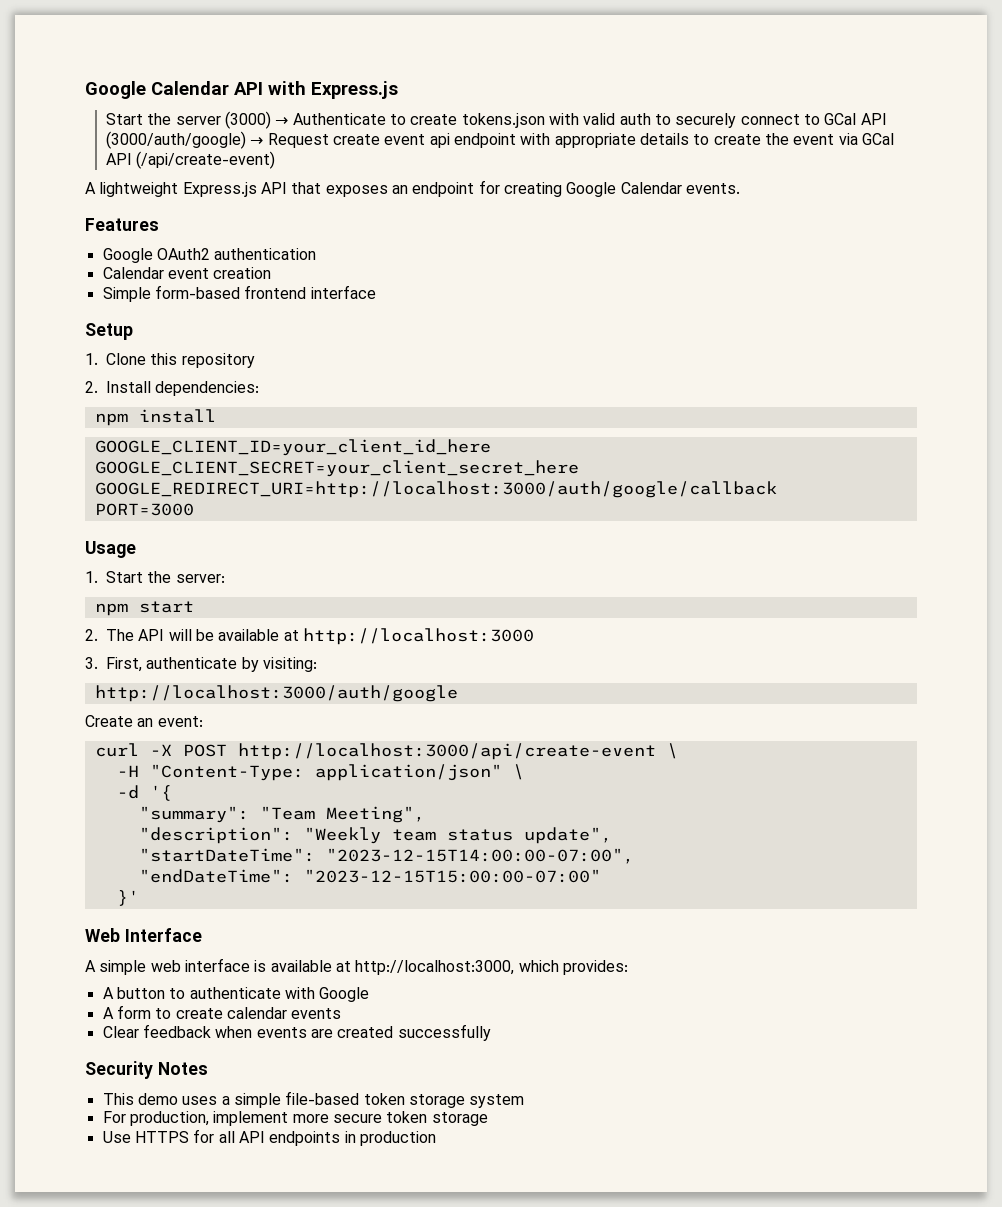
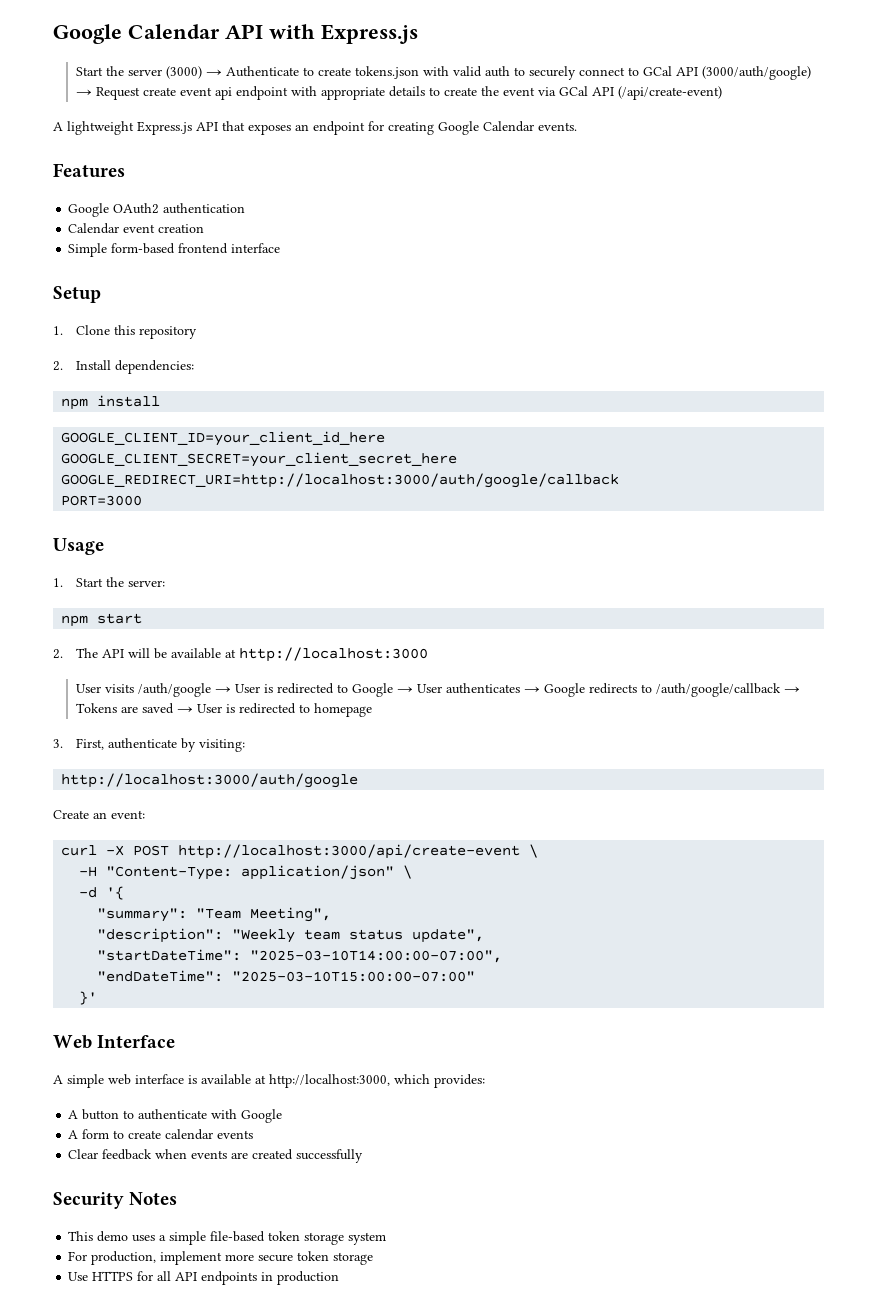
(535, 636) none -> [75,683,800,697] [75,703,372,717] // User visits /auth/google → User is redirected to Google → User authenticates → Google redirects to /auth/google/callback → Tokens are saved → User is redirected to homepage
[325,848,634,864] "2023-12-15T14:00:00-07:00", -> [250,950,503,963] "2025-03-10T14:00:00-07:00",
[303,869,601,883] "2023-12-15T15:00:00-07:00" -> [232,971,476,982] "2025-03-10T15:00:00-07:00"

